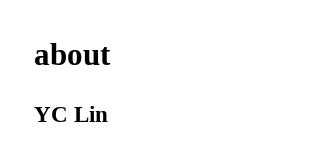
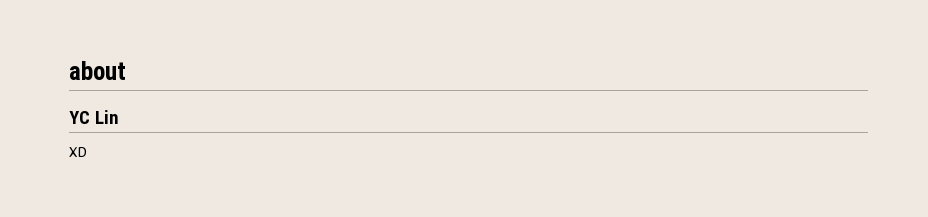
(109, 114) none -> [69,147,87,157] // XD

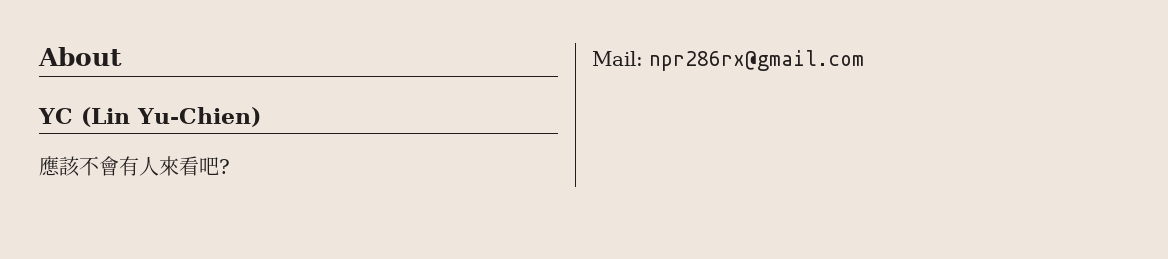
[69,61,126,80] about -> [38,47,122,66] About
[94,110,118,124] [69,147,87,157] Lin // XD -> [81,107,261,127] [39,156,230,177] [592,50,864,71] (Lin Yu-Chien) // 應該不會有人來看吧? // Mail: npr286rx@gmail.com

